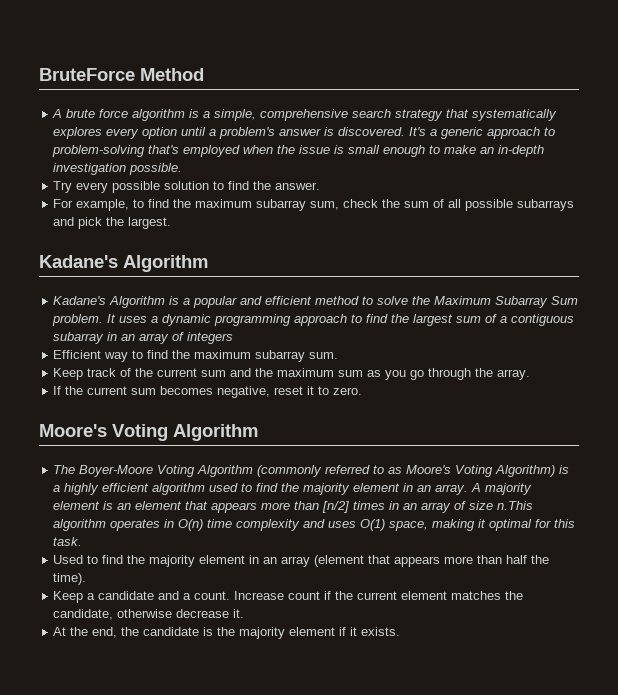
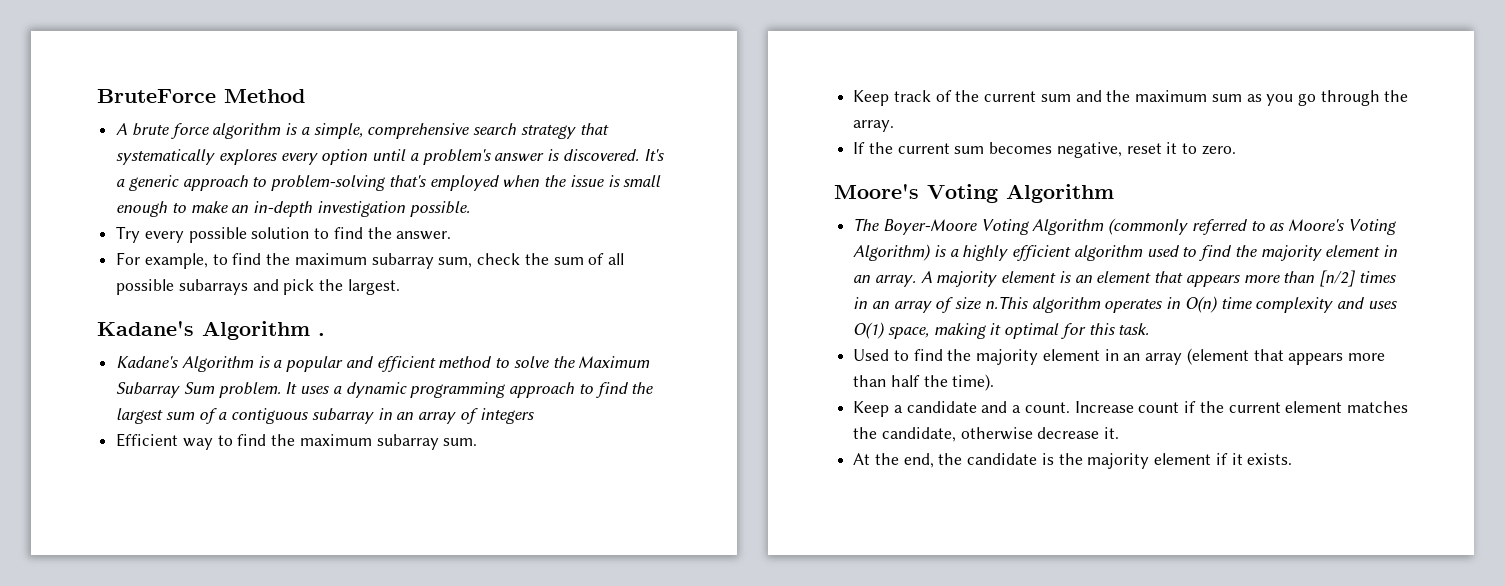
(208, 263) none -> [318,333,325,336] .

